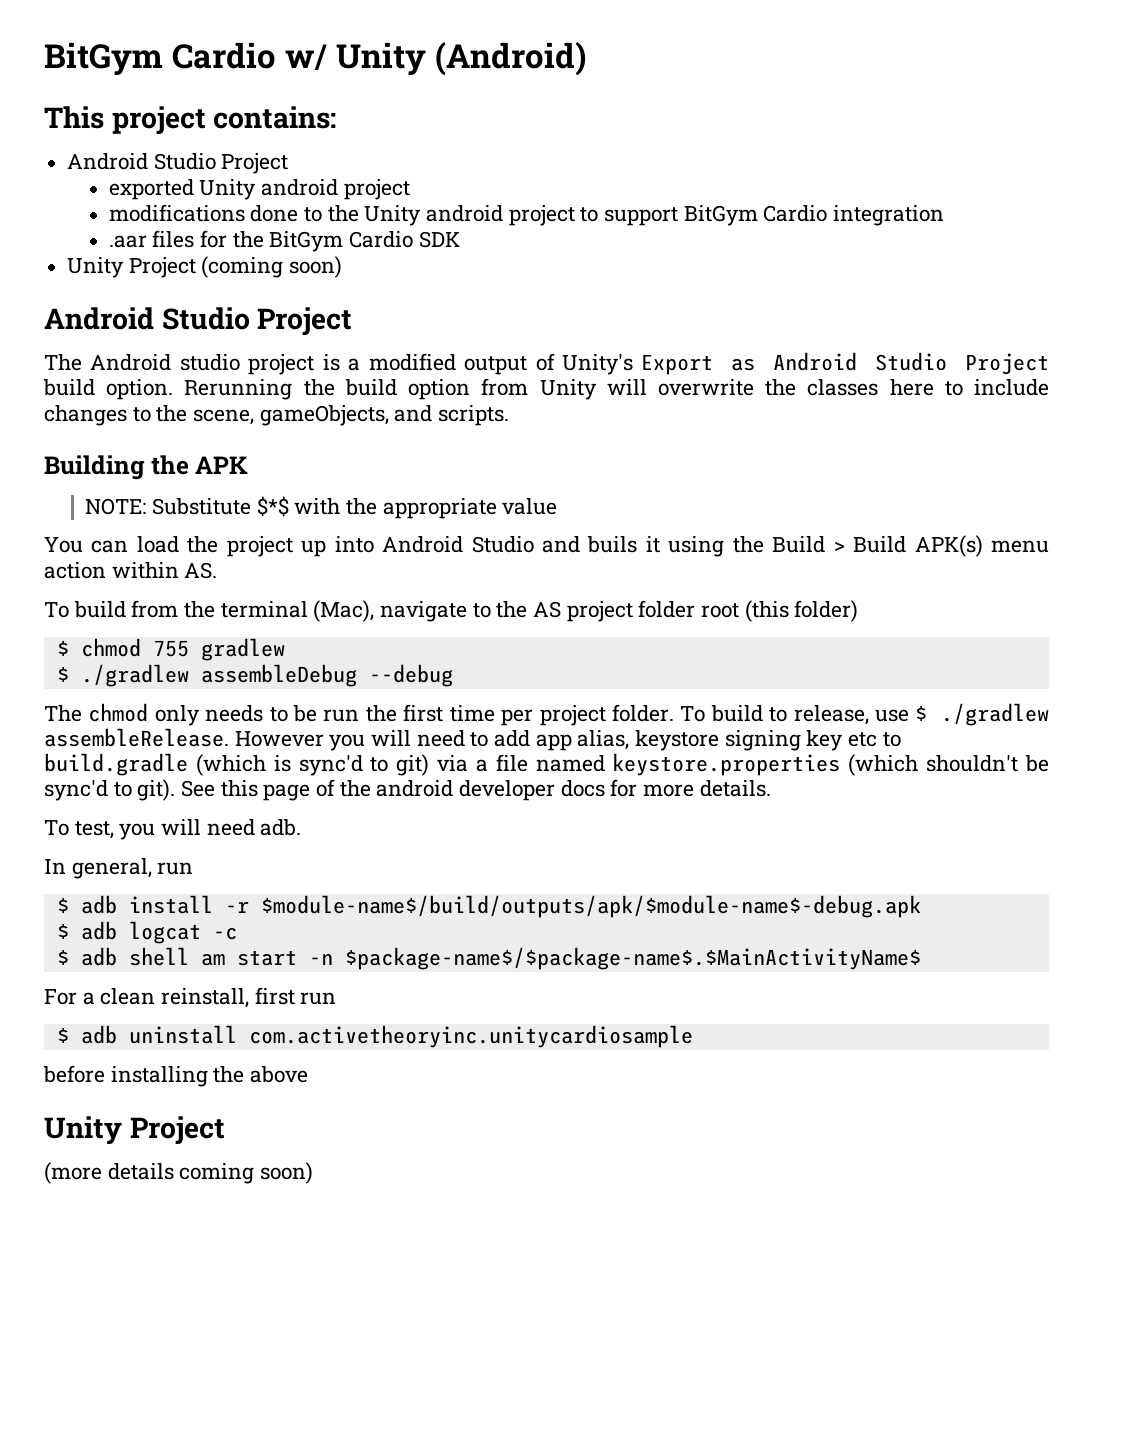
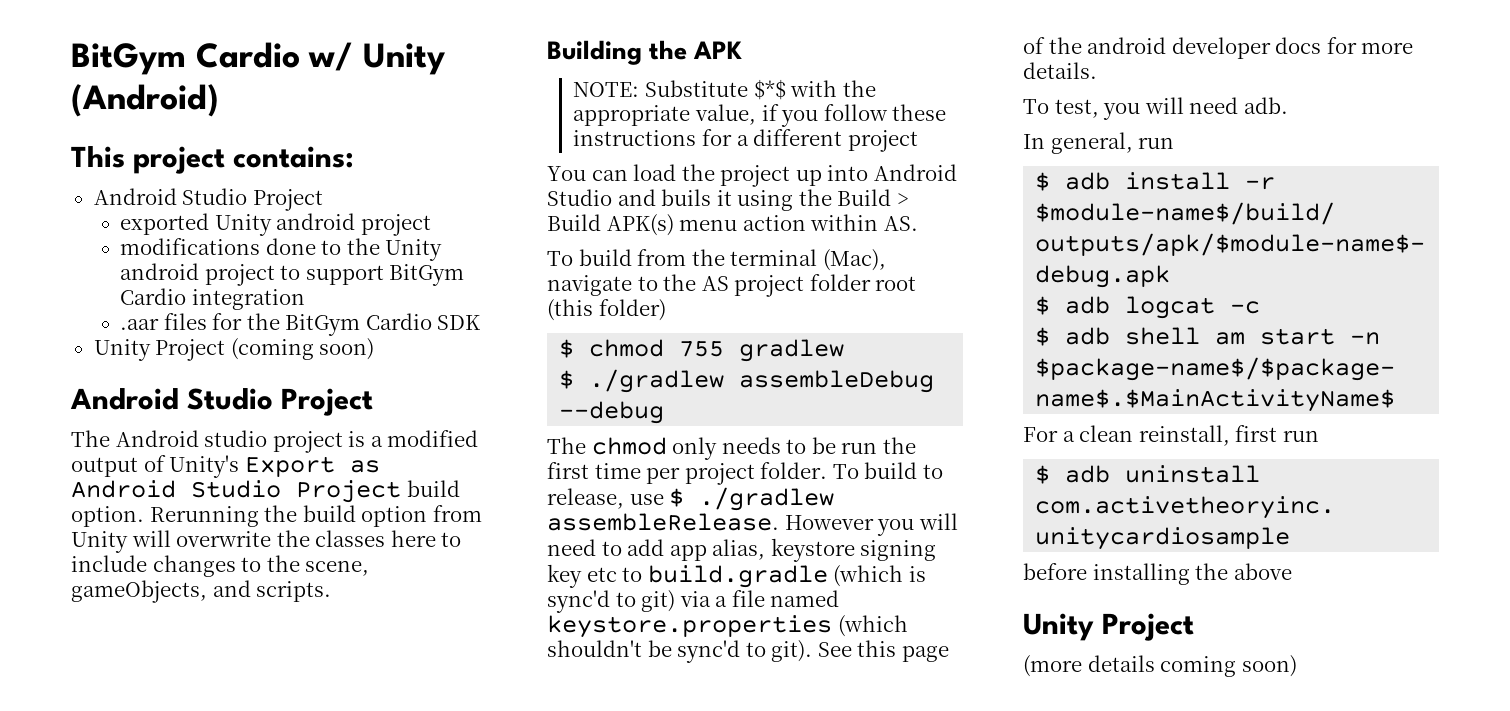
[502,498,558,515] value -> [694,104,947,127] [573,129,918,152] value, if you follow these instructions for a different project

